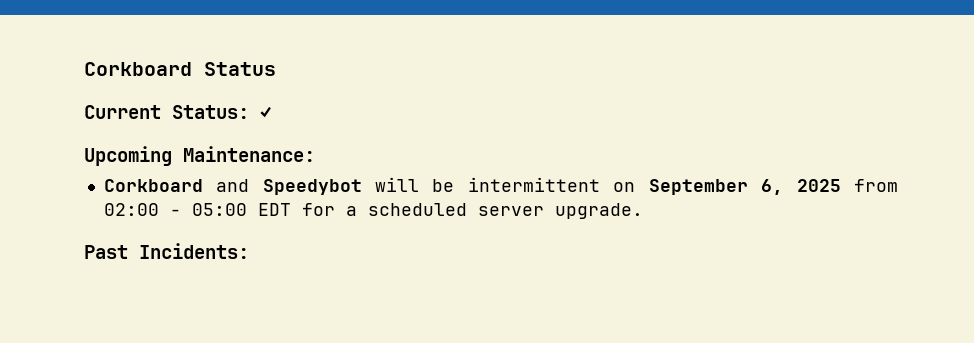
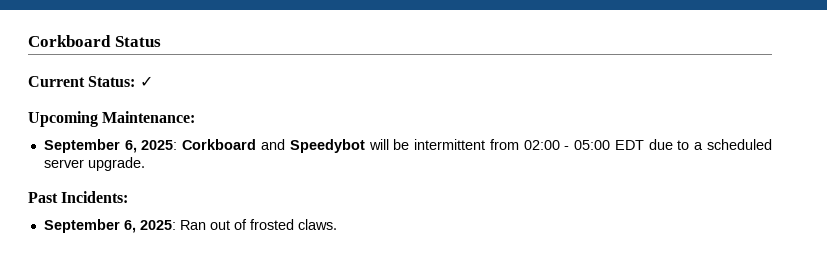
(315, 154) none -> [43,139,178,153] September 6, 2025:
[613,179,841,195] on September 6, 2025 -> (486, 144) none
[301,203,335,216] for -> [648,139,690,150] due to
(249, 251) none -> [43,219,337,233] // September 6, 2025: Ran out of frosted claws.

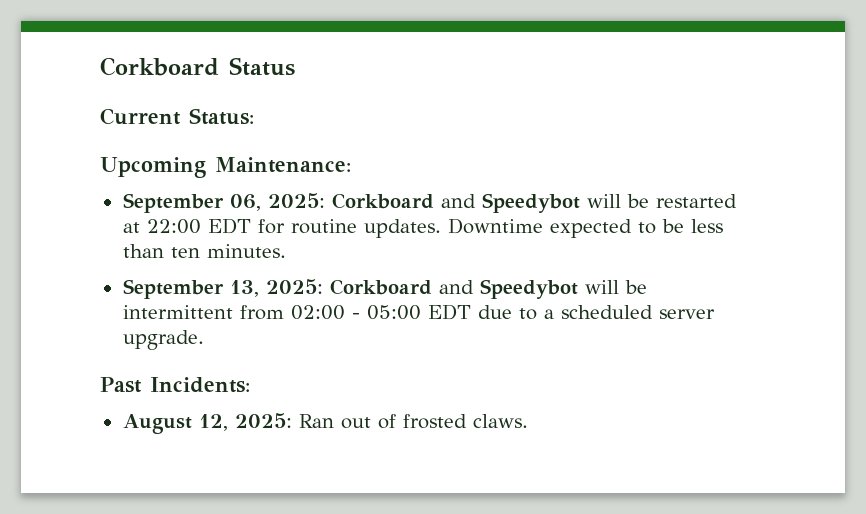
[139,76,153,87] ✓ -> (254, 116) none
[124,140,137,153] 6, -> [229,193,737,213] [122,218,723,238] [122,244,286,258] [122,279,259,299] 06, 2025: Corkboard and Speedybot will be restarted at 22:00 EDT for routine updates. Downtime expected to be less than ten minutes. // September 13,
[43,219,136,233] September 6, -> [122,414,228,434] August 12,

